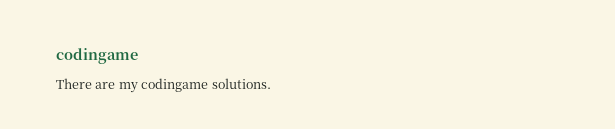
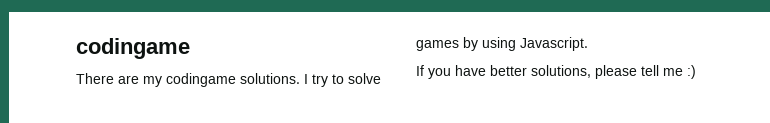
(271, 83) none -> [304,73,381,87] [416,37,588,51] [416,65,696,79] I try to solve games by using Javascript. // If you have better solutions, please tell me :)

